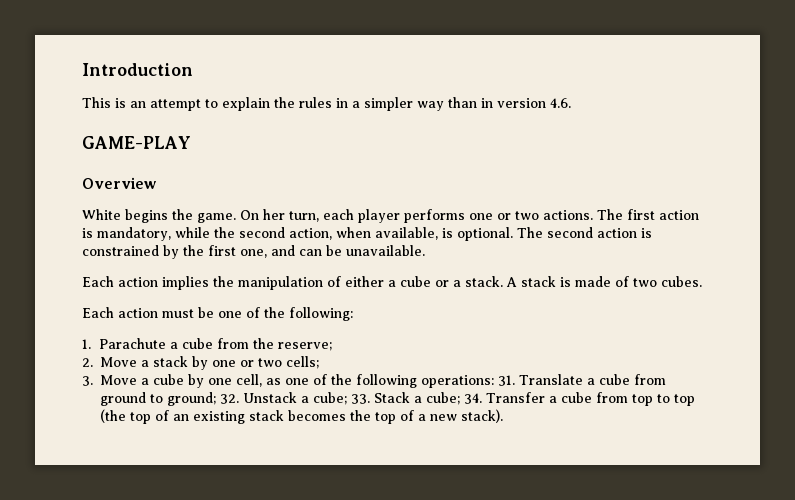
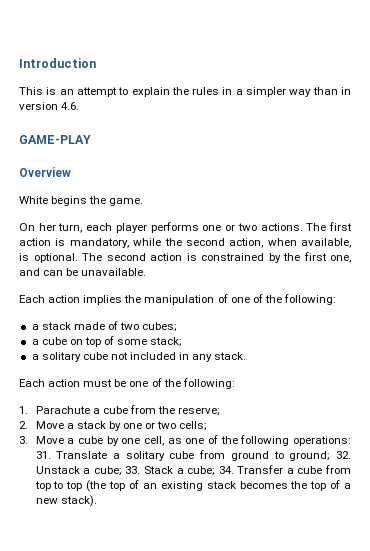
(236, 218) none -> (144, 202) //
[345,276,702,287] either a cube or a stack. A stack is made of two cubes. -> [230,294,336,305] [31,321,178,332] [31,336,183,347] [31,352,247,362] one of the following: // a stack made of two cubes; // a cube on top of some stack; // a solitary cube not included in any stack.
(595, 381) none -> [125,451,165,461] solitary

